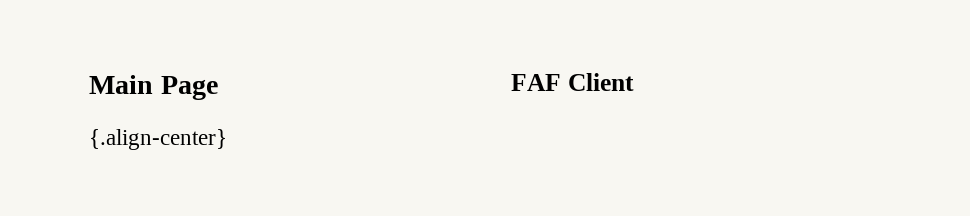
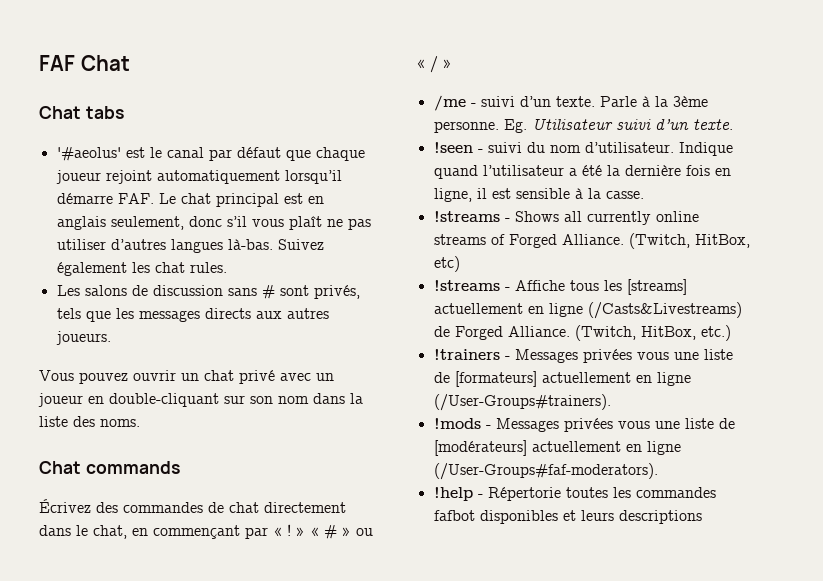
[89,75,218,100] [89,129,227,150] [511,73,634,91] Main Page // {.align-center} // FAF Client -> [39,55,130,71] [39,106,124,119] [56,147,365,161] [55,170,342,184] [56,193,324,207] [56,216,371,230] [56,239,324,253] [56,262,227,276] [56,285,360,299] [56,308,329,322] [55,331,111,345] [39,370,334,384] [38,393,363,407] [39,416,140,427] [39,461,180,474] [39,499,346,513] [39,524,373,539] [416,56,452,73] [433,95,708,111] [433,118,733,133] [433,142,733,156] [433,165,731,179] [433,188,644,202] [433,211,699,225] [433,233,750,249] [433,256,460,272] [433,279,687,295] [433,302,742,319] [433,325,731,341] [433,349,733,363] [433,371,691,387] [433,394,611,411] [433,418,735,432] [433,440,681,456] [433,463,658,480] [433,487,716,501] [433,510,702,524] FAF Chat // Chat tabs // '#aeolus' est le canal par défaut que chaque joueur rejoint automatiquement lorsqu’il démarre FAF. Le chat principal est en anglais seulement, donc s’il vous plaît ne pas utiliser d’autres langues là-bas. Suivez également les chat rules. // Les salons de discussion sans # sont privés, tels que les messages directs aux autres joueurs. // Vous pouvez ouvrir un chat privé avec un joueur en double-cliquant sur son nom dans la liste des noms. // Chat commands // Écrivez des commandes de chat directement dans le chat, en commençant par « ! » « # » ou « / » // /me - suivi d’un texte. Parle à la 3ème personne. Eg. Utilisateur suivi d’un texte. // !seen - suivi du nom d’utilisateur. Indique quand l’utilisateur a été la dernière fois en ligne, il est sensible à la casse. // !streams - Shows all currently online streams of Forged Alliance. (Twitch, HitBox, etc) // !streams - Affiche tous les [streams] actuellement en ligne (/Casts&Livestreams) de Forged Alliance. (Twitch, HitBox, etc.) // !trainers - Messages privées vous une liste de [formateurs] actuellement en ligne (/User-Groups#trainers). // !mods - Messages privées vous une liste de [modérateurs] actuellement en ligne (/User-Groups#faf-moderators). // !help - Répertorie toutes les commandes fafbot disponibles et leurs descriptions

